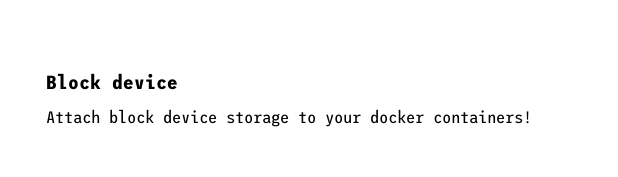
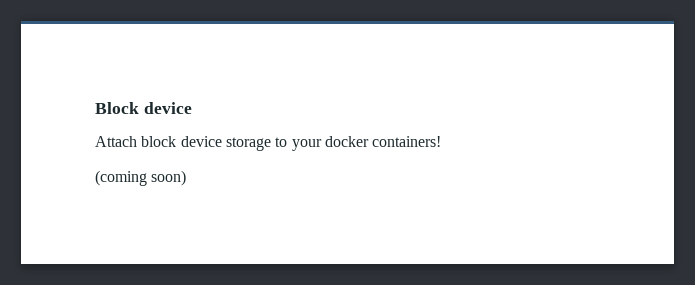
(532, 117) none -> [95,170,187,186] // (coming soon)

